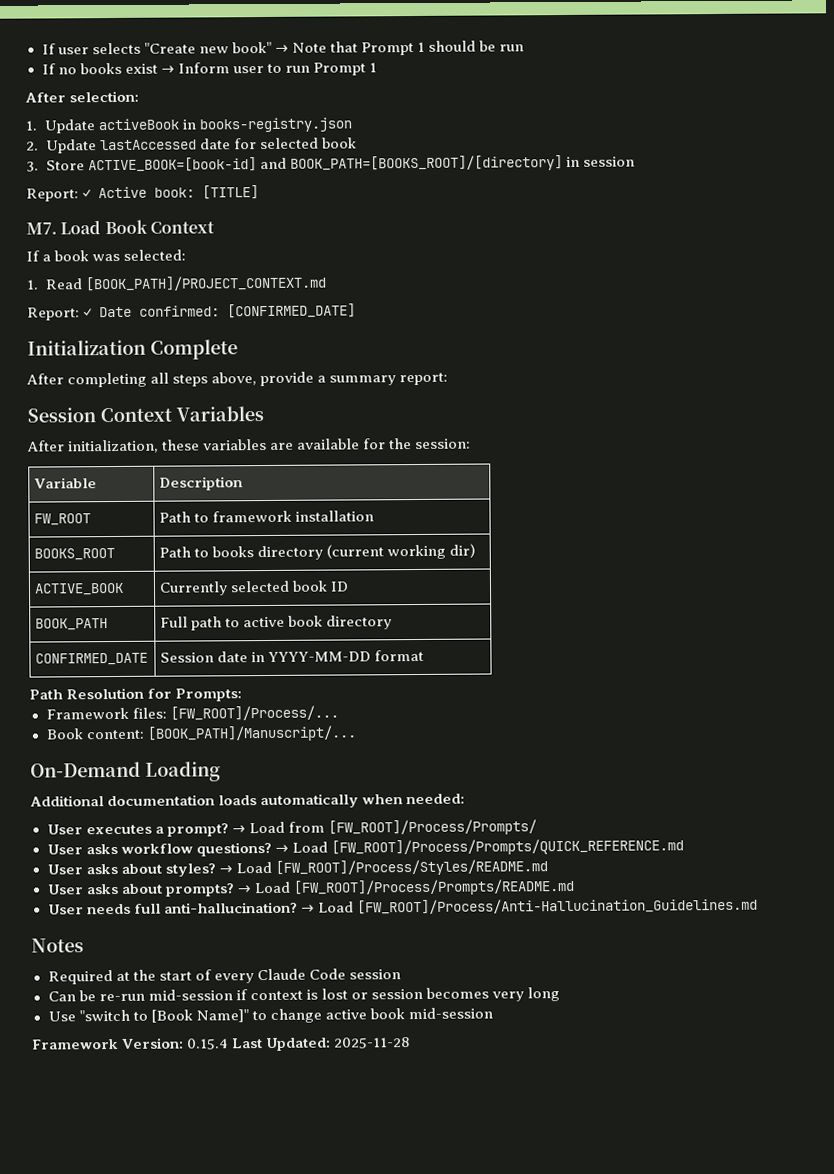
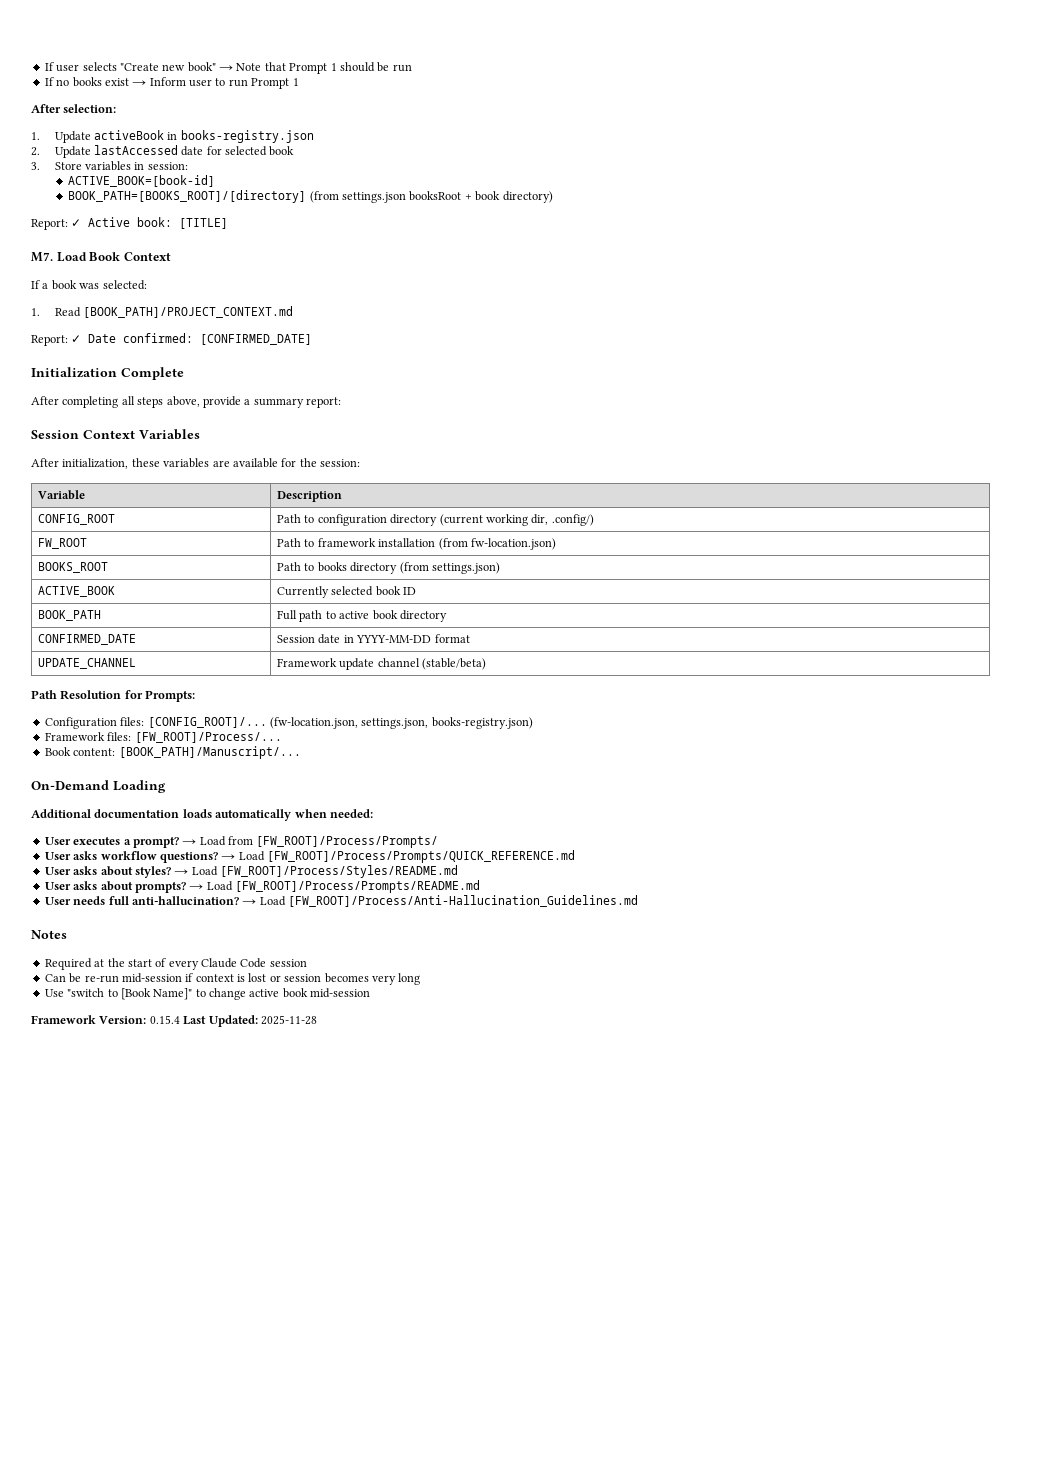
[87,155,635,173] ACTIVE_BOOK=[book-id] and BOOK_PATH=[BOOKS_ROOT]/[directory] in session -> [84,161,188,171] [68,175,216,187] [68,190,553,203] variables in session: // ACTIVE_BOOK=[book-id] // BOOK_PATH=[BOOKS_ROOT]/[directory] (from settings.json booksRoot + book directory)
(244, 483) none -> [38,514,116,525] [277,514,594,526] // CONFIG_ROOT | Path to configuration directory (current working dir, .config/)
(375, 516) none -> [438,538,556,550] (from fw-location.json)
[326,543,477,560] (current working dir) -> [399,562,500,574] (from settings.json)
(425, 655) none -> [38,658,137,669] [277,658,487,670] // UPDATE_CHANNEL | Framework update channel (stable/beta)
(243, 695) none -> [44,717,533,729] // Configuration files: [CONFIG_ROOT]/... (fw-location.json, settings.json, books-registry.json)

